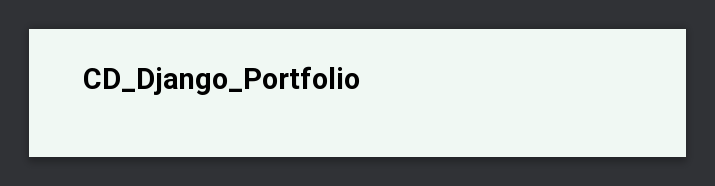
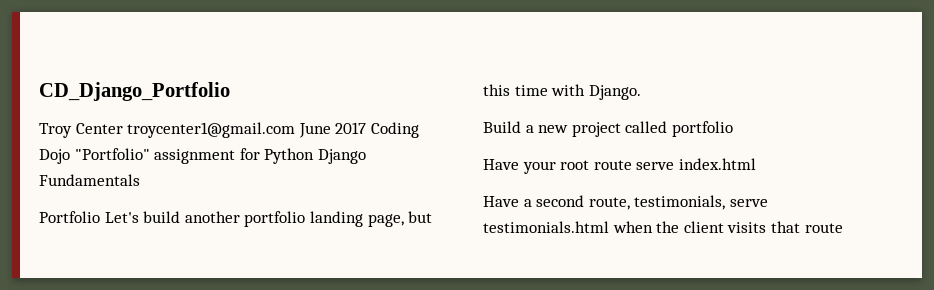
(360, 80) none -> [39,122,419,138] [39,148,366,164] [39,174,140,186] [39,211,433,227] [483,84,641,100] [483,121,733,137] [483,158,756,174] [483,195,768,210] [483,221,843,233] // Troy Center troycenter1@gmail.com June 2017 Coding Dojo "Portfolio" assignment for Python Django Fundamentals // Portfolio Let's build another portfolio landing page, but this time with Django. // Build a new project called portfolio // Have your root route serve index.html // Have a second route, testimonials, serve testimonials.html when the client visits that route

